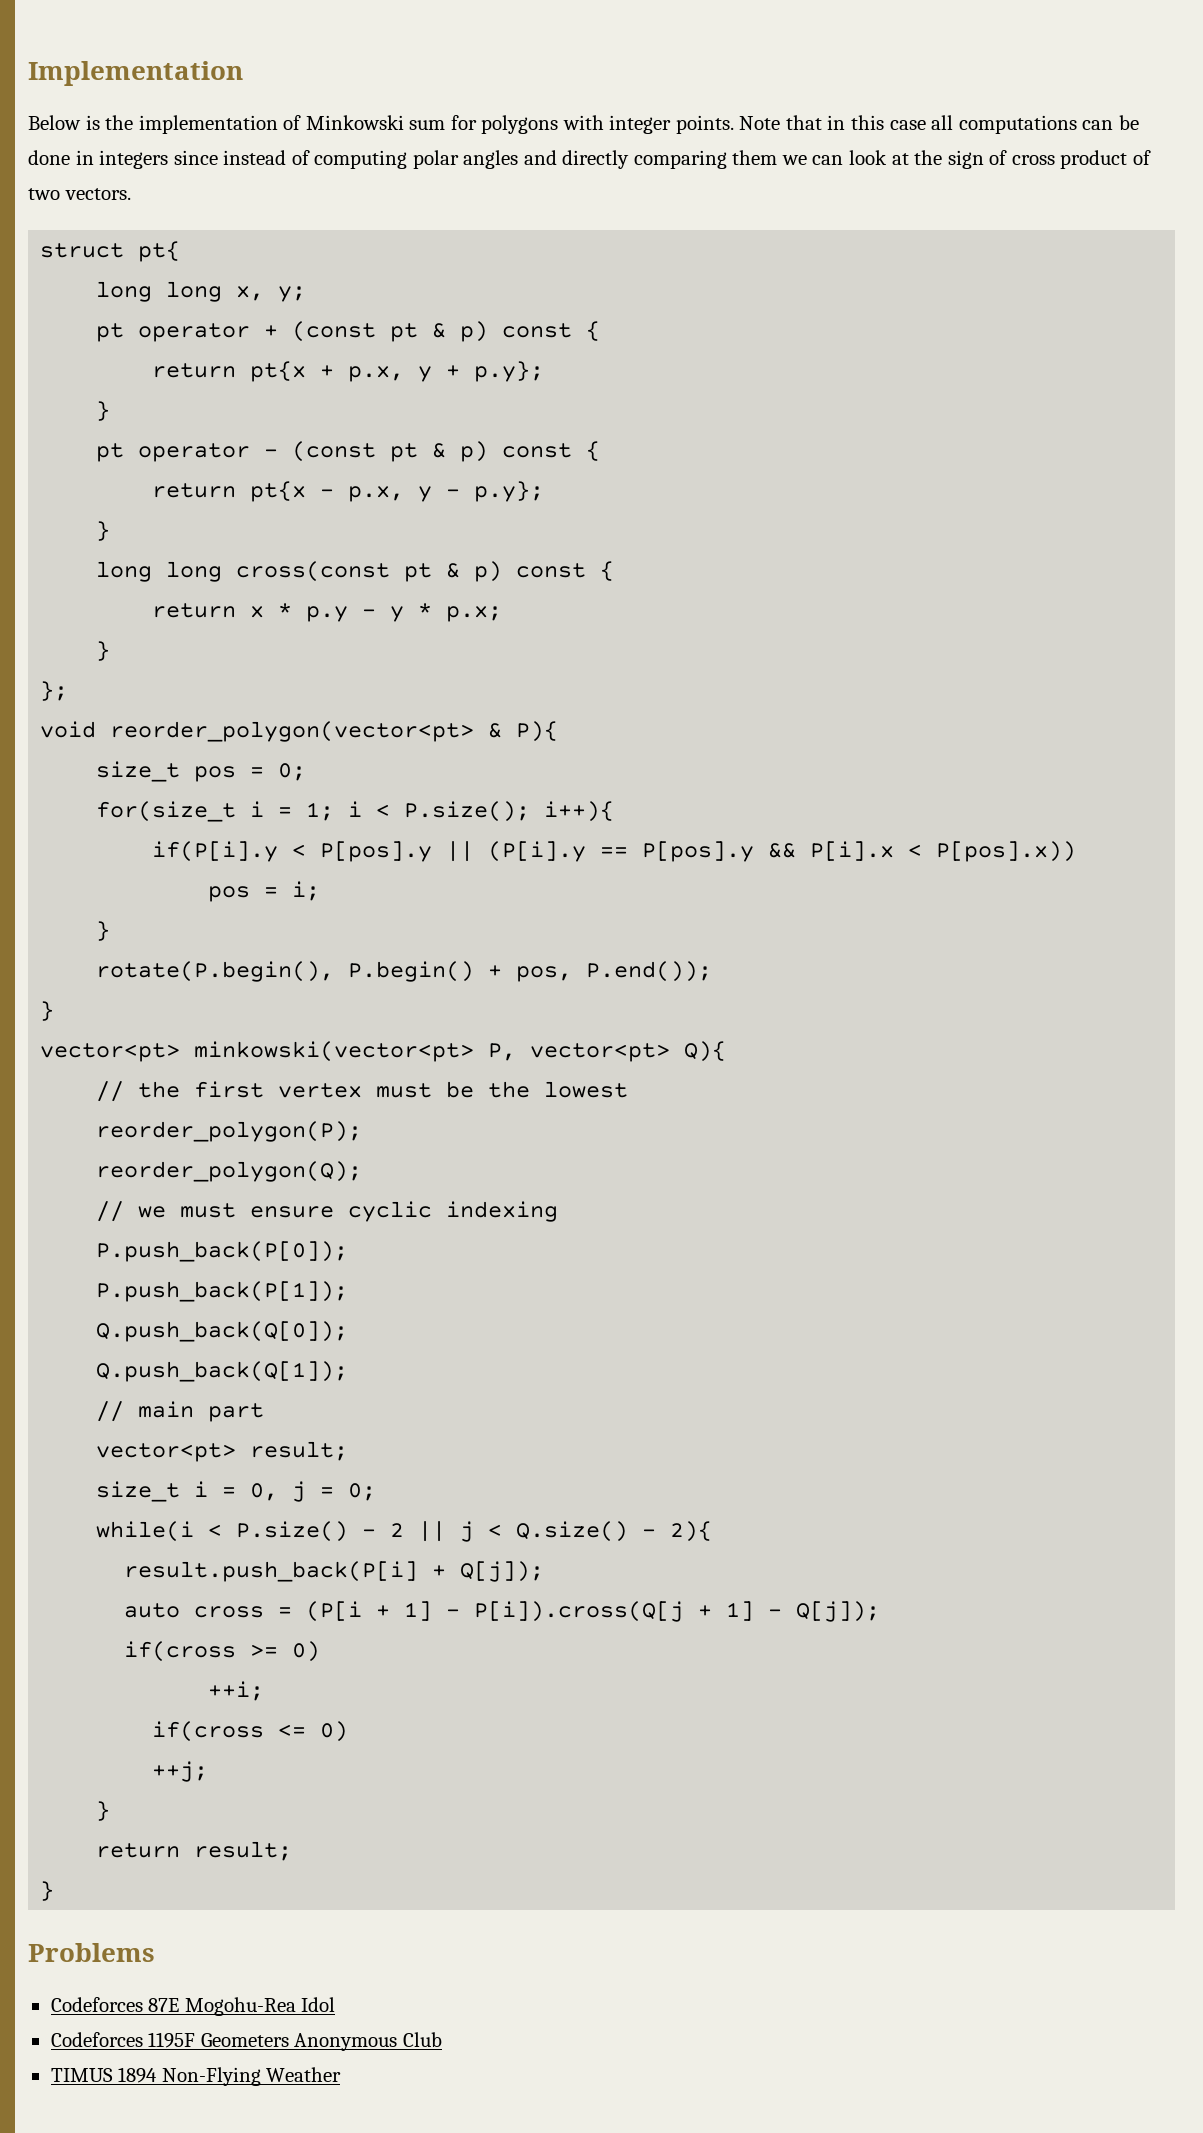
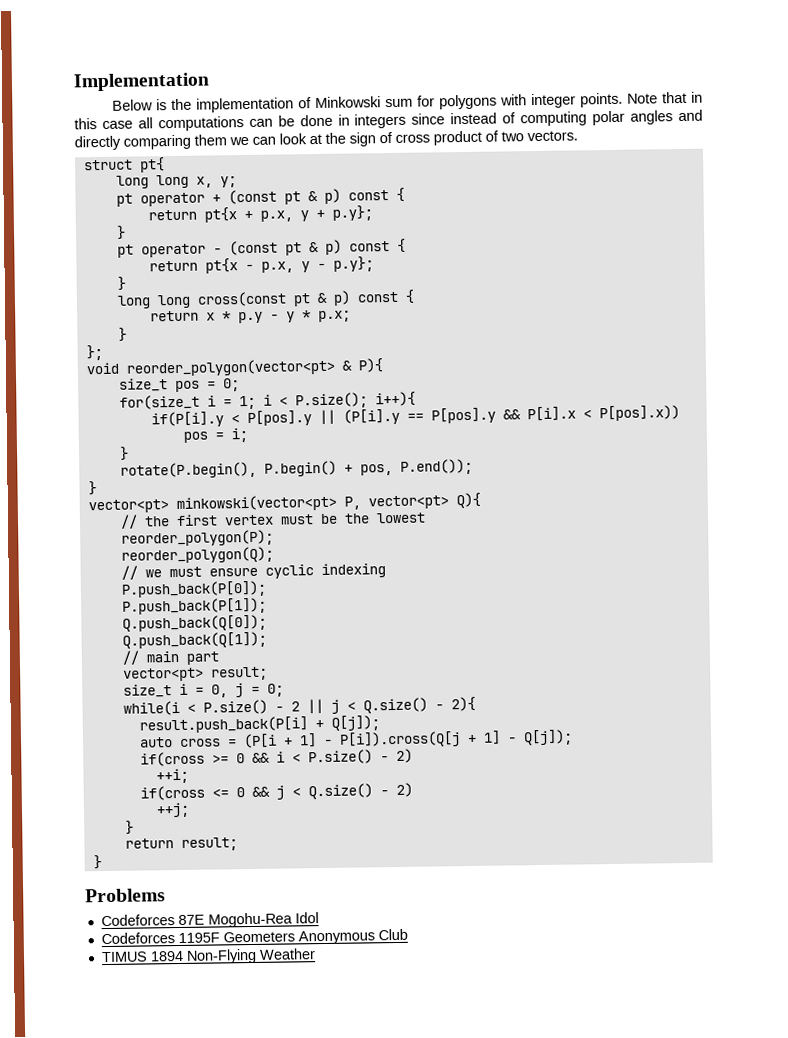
[292,1641,321,1662] [208,1681,265,1701] [152,1721,349,1742] 0) // ++i; // if(cross <= 0) -> [235,748,413,765] [155,768,189,784] [139,782,413,801] 0 && i < P.size() - 2) // ++i; // if(cross <= 0 && j < Q.size() - 2)

